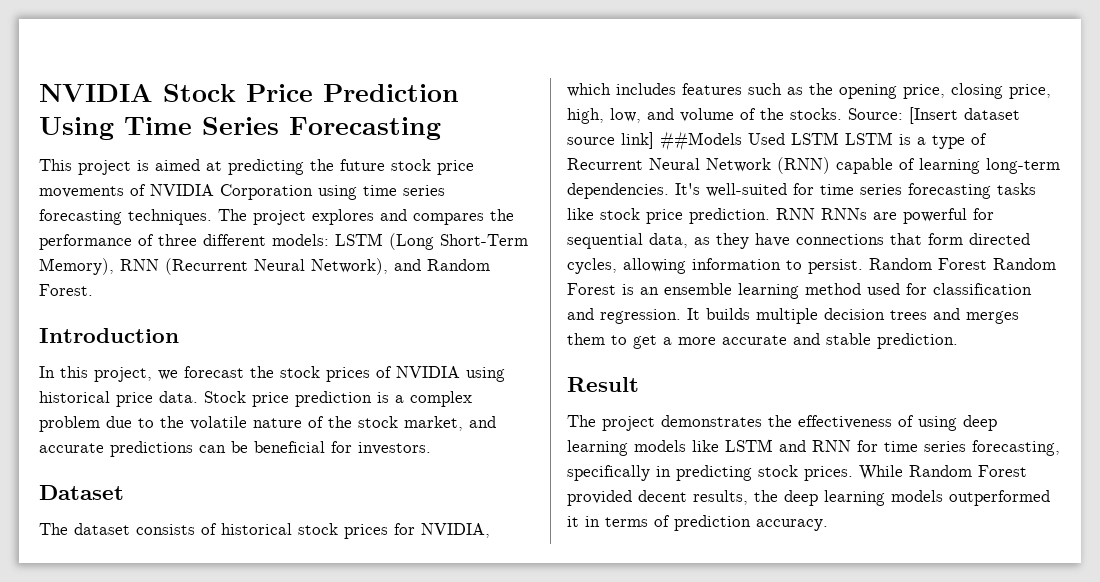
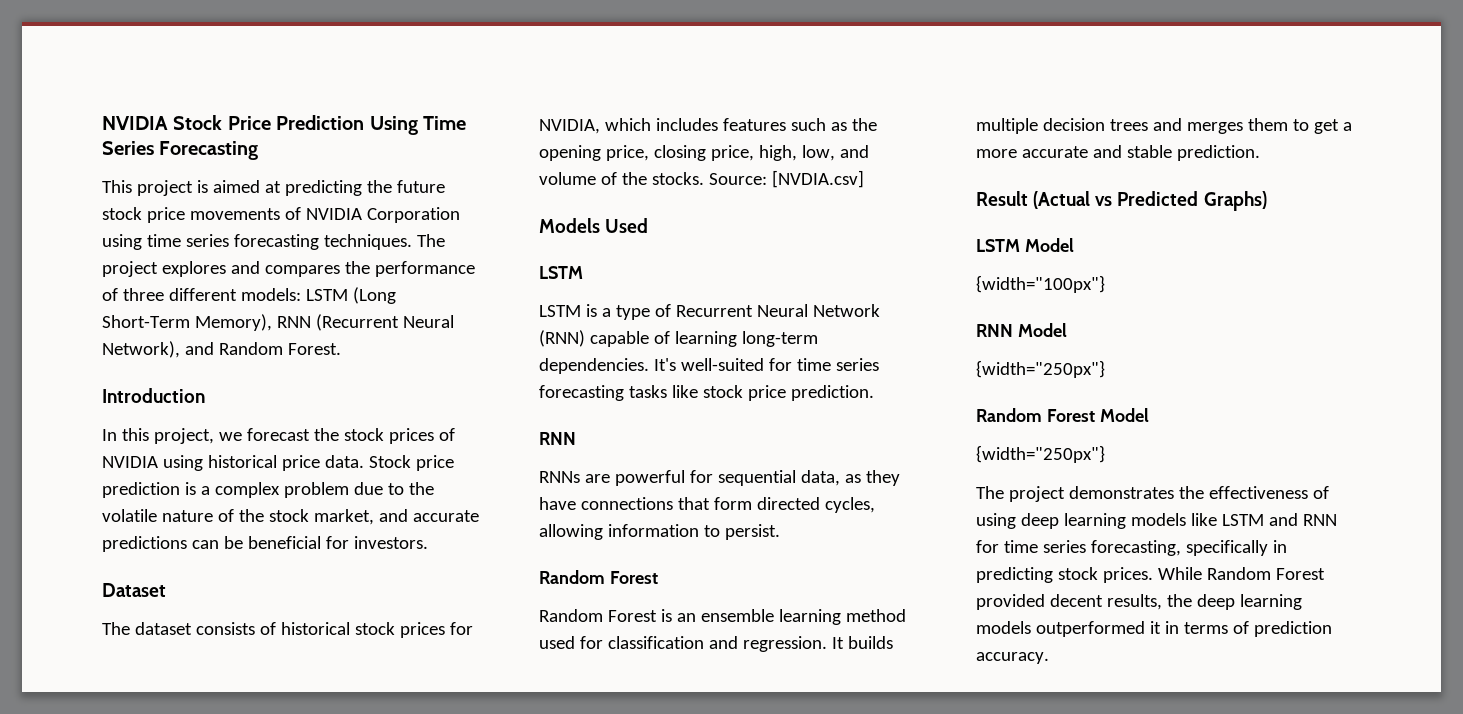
[909,107,1020,124] [567,131,742,151] [Insert dataset source link] ##Models -> [771,170,864,188] [539,218,600,233] [NVDIA.csv] // Models
[791,132,839,145] LSTM -> [539,266,583,279] // LSTM //
[776,208,815,220] RNN -> [539,432,576,445] // RNN //
[869,258,987,270] Random Forest -> [539,570,658,584] // Random Forest //
(639, 384) none -> [1033,191,1267,211] [976,238,1074,252] [976,275,1105,293] [976,323,1067,337] [976,360,1105,378] [976,408,1149,422] [976,445,1105,463] (Actual vs Predicted Graphs) // LSTM Model // {width="100px"} // RNN Model // {width="250px"} // Random Forest Model // {width="250px"}

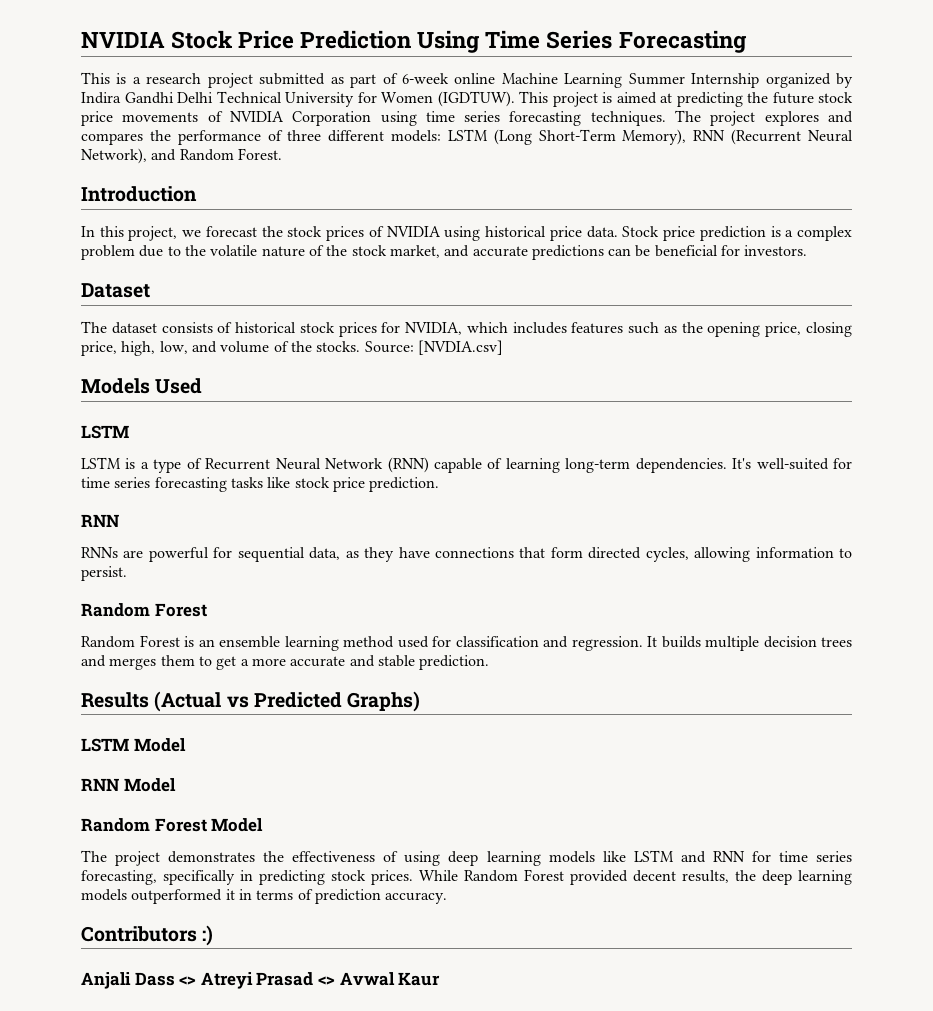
(132, 186) none -> [116,73,853,88] [81,91,548,107] is a research project submitted as part of 6-week online Machine Learning Summer Internship organized by Indira Gandhi Delhi Technical University for Women (IGDTUW). This
[976,191,1028,206] Result -> [81,692,149,708] Results
[976,275,1105,293] // {width="100px"} -> (186, 745) none
[976,360,1105,378] // {width="250px"} -> (176, 785) none
[976,445,1105,463] // {width="250px"} -> (264, 825) none
(1049, 658) none -> [81,925,214,946] [81,972,441,989] // Contributors :) // Anjali Dass <> Atreyi Prasad <> Avwal Kaur

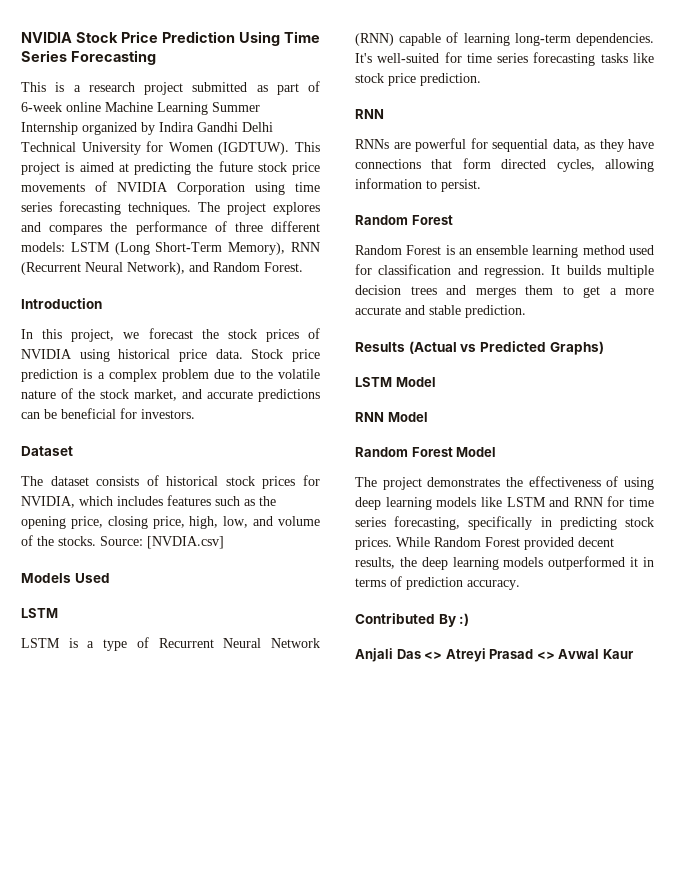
[81,926,197,942] Contributors -> [355,613,456,627] Contributed By
[134,972,175,986] Dass -> [396,649,421,659] Das

